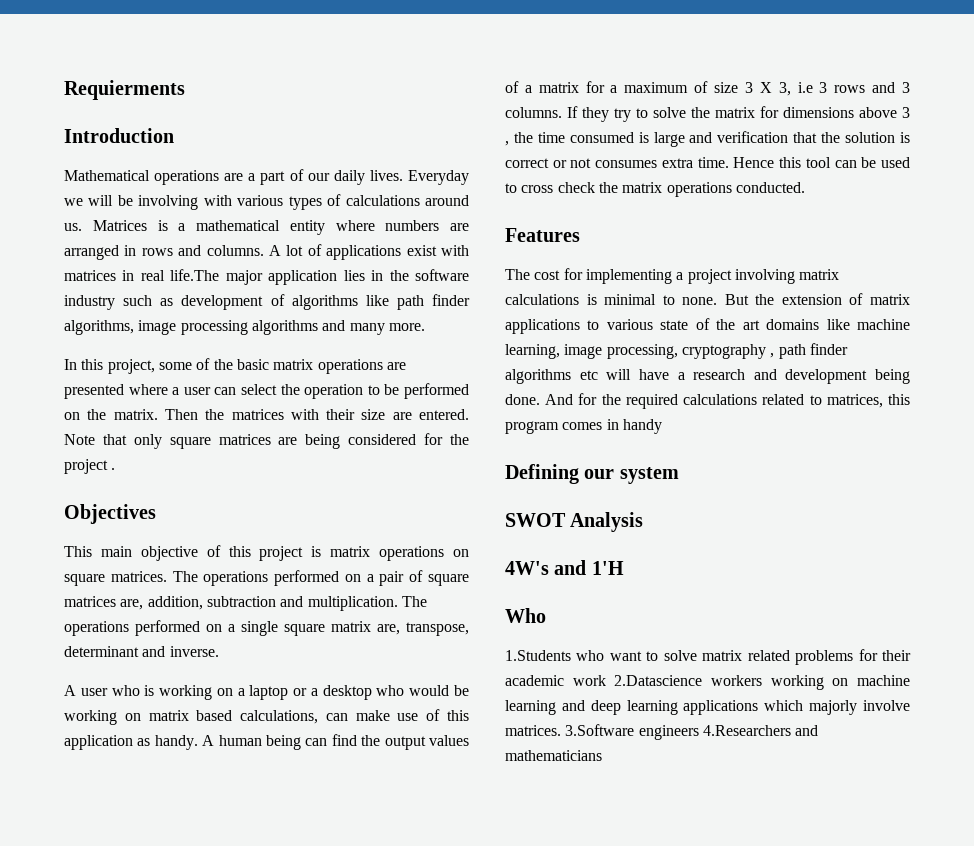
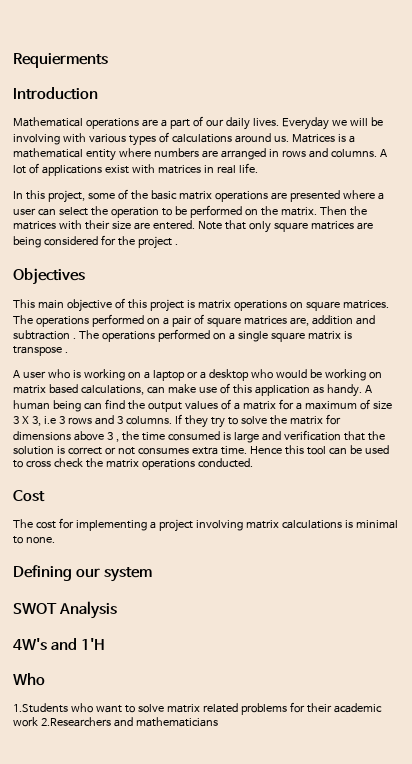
[170,269,470,285] [64,294,470,310] [64,320,425,335] life.The major application lies in the software industry such as development of algorithms like path finder algorithms, image processing algorithms and many more. -> [238,163,258,173] life.
[147,596,398,611] addition, subtraction and multiplication. -> [311,315,375,325] [13,330,76,340] addition and subtraction .
[377,622,469,636] [64,646,219,657] are, transpose, determinant and inverse. -> [343,331,352,339] [13,346,68,356] is transpose .
[505,228,580,242] Features -> [13,490,45,502] Cost
[724,293,910,305] [505,318,910,334] [505,343,848,359] [505,369,910,384] [505,393,910,409] [505,419,662,434] But the extension of matrix applications to various state of the art domains like machine learning, image processing, cryptography , path finder algorithms etc will have a research and development being done. And for the required calculations related to matrices, this program comes in handy -> (55, 540) none
[614,675,910,690] [505,700,910,715] [505,724,791,740] 2.Datascience workers working on machine learning and deep learning applications which majorly involve matrices. 3.Software engineers 4.Researchers -> [40,717,111,727] 2.Researchers

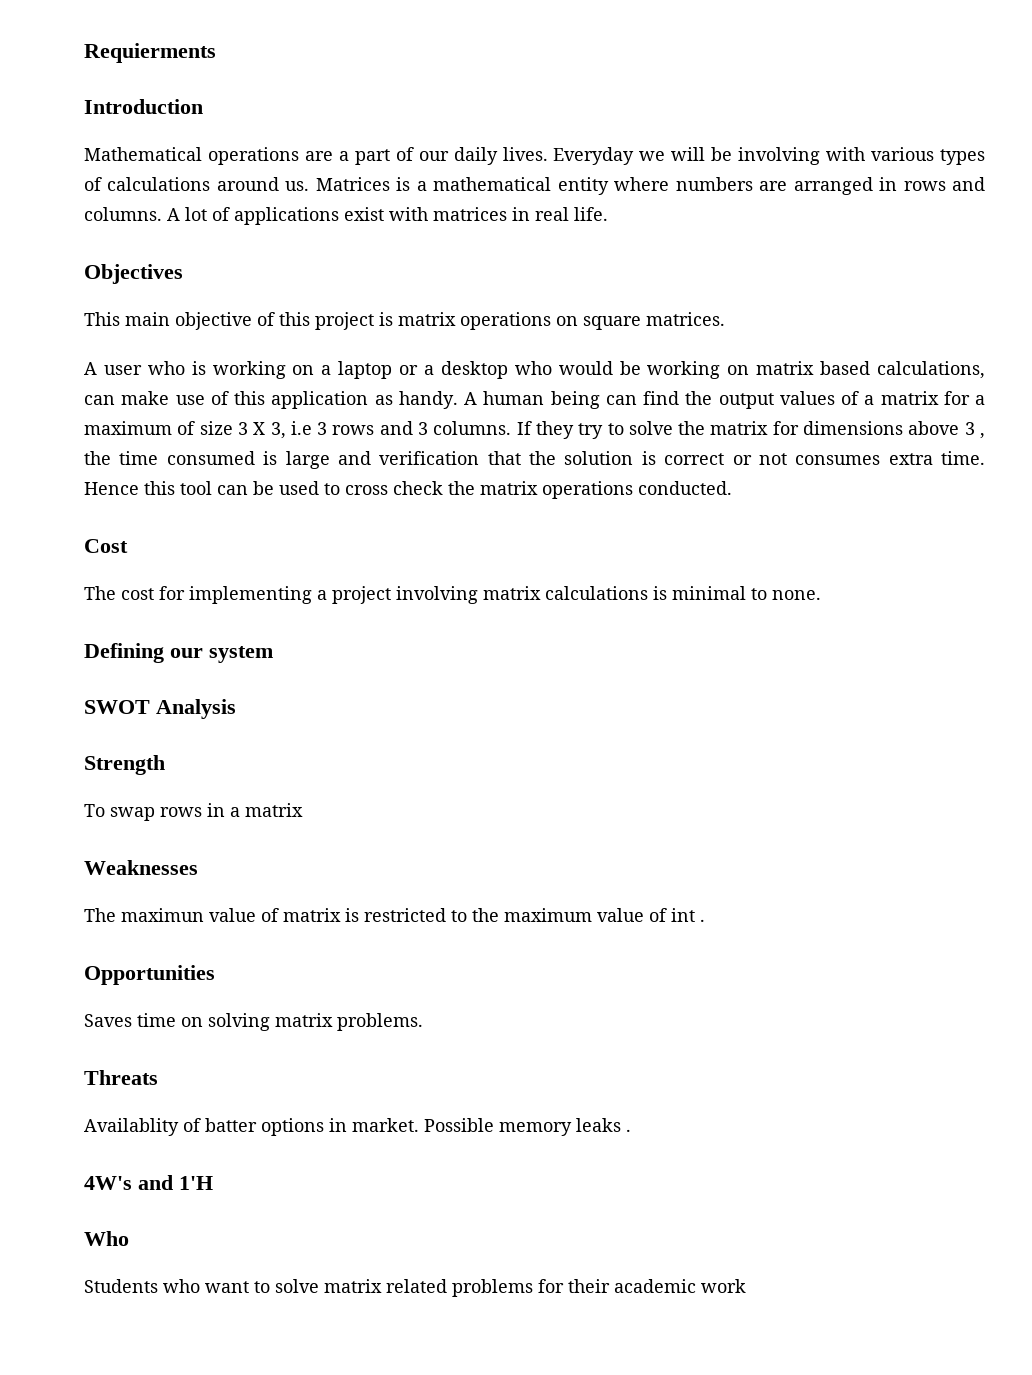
[13,189,384,203] [13,205,367,218] [13,220,373,233] [13,235,178,249] // In this project, some of the basic matrix operations are presented where a user can select the operation to be performed on the matrix. Then the matrices with their size are entered. Note that only square matrices are being considered for the project . -> (608, 214) none
[13,314,375,327] [13,329,352,342] [13,346,68,356] The operations performed on a pair of square matrices are, addition and subtraction . The operations performed on a single square matrix is transpose . -> (725, 319) none
(118, 610) none -> [84,755,165,775] [84,803,303,821] [84,860,198,875] [84,908,705,922] [84,965,215,985] [84,1013,423,1031] [84,1070,158,1085] [84,1118,631,1136] // Strength // To swap rows in a matrix // Weaknesses // The maximun value of matrix is restricted to the maximum value of int . // Opportunities // Saves time on solving matrix problems. // Threats // Availablity of batter options in market. Possible memory leaks .
[13,703,68,713] 1.Students -> [84,1279,158,1293] Students
[40,717,218,727] 2.Researchers and mathematicians -> (746, 1286) none

